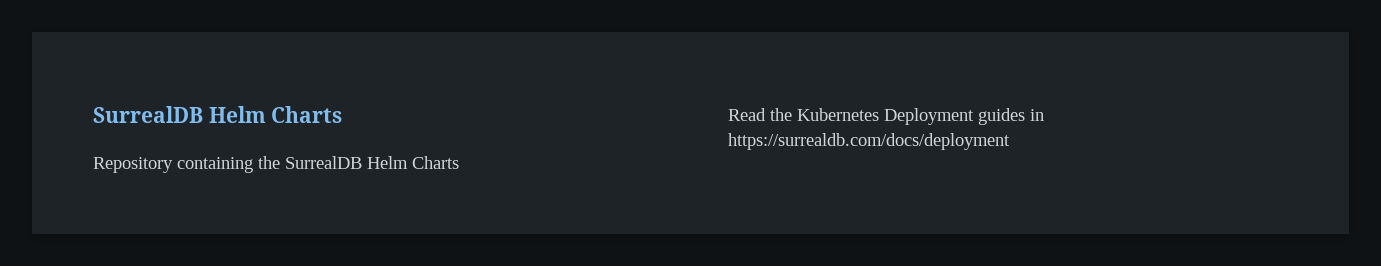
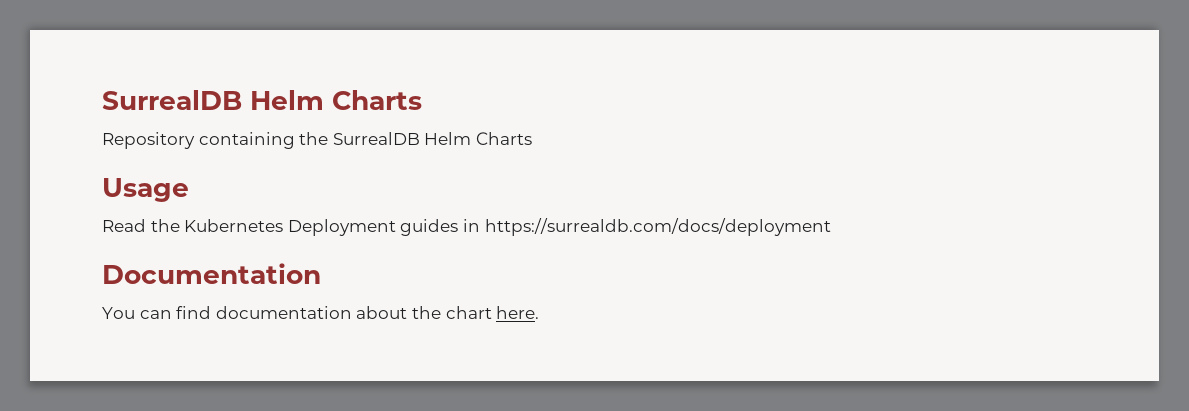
(459, 162) none -> [102,178,189,202] // Usage
(1010, 141) none -> [102,263,321,284] [102,306,540,319] // Documentation // You can find documentation about the chart here.

